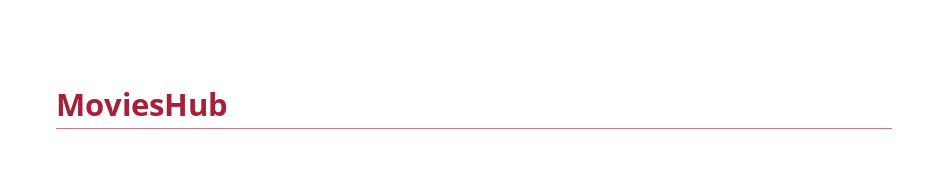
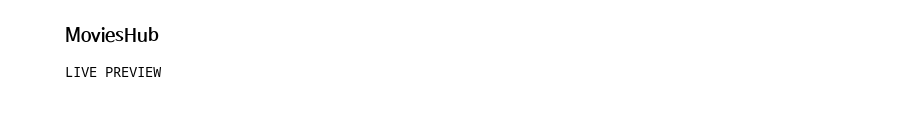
(228, 104) none -> [65,67,162,77] // LIVE PREVIEW

